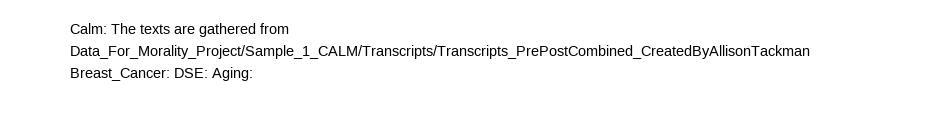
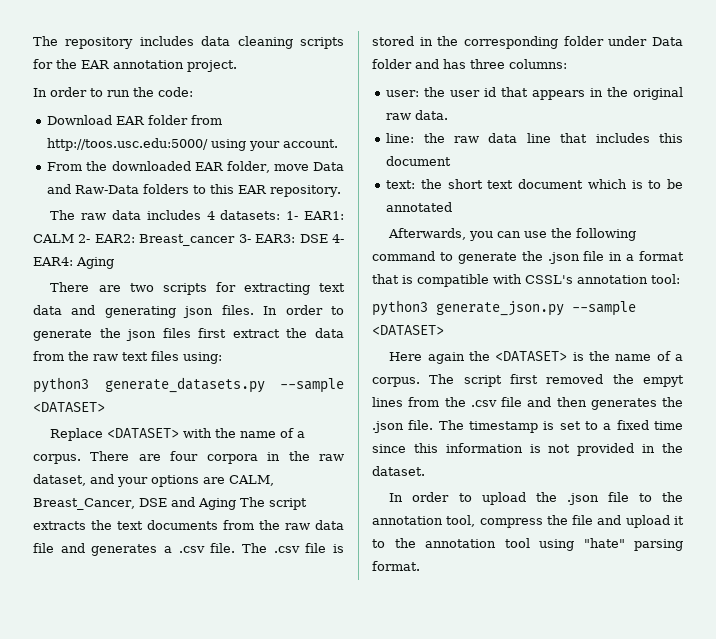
[70,23,289,37] [70,45,810,59] [70,67,253,81] Calm: The texts are gathered from Data_For_Morality_Project/Sample_1_CALM/Transcripts/Transcripts_PrePostCombined_CreatedByAllisonTackman Breast_Cancer: DSE: Aging: -> [33,36,344,49] [33,59,237,72] [33,87,193,97] [47,115,223,125] [47,138,339,151] [47,161,344,173] [47,184,342,197] [50,210,344,220] [33,234,344,246] [33,257,114,269] [50,282,345,295] [33,305,344,318] [33,328,344,341] [33,351,222,364] [33,377,344,393] [33,402,105,412] [50,428,306,441] [33,451,344,464] [33,474,274,487] [33,497,307,510] [33,520,344,530] [33,543,344,556] [372,36,683,49] [372,59,567,69] [386,87,683,100] [386,110,449,120] [386,133,683,143] [386,156,452,166] [386,179,683,189] [386,202,453,212] [388,228,637,241] [372,251,684,264] [372,274,680,287] [372,300,636,316] [372,325,444,335] [389,351,683,364] [372,374,684,387] [372,397,683,410] [372,420,683,433] [372,443,683,456] [372,466,425,476] [389,492,683,505] [372,515,684,528] [372,538,683,551] [372,561,420,571] The repository includes data cleaning scripts for the EAR annotation project. // In order to run the code: // Download EAR folder from http://toos.usc.edu:5000/ using your account. // From the downloaded EAR folder, move Data and Raw-Data folders to this EAR repository. // The raw data includes 4 datasets: 1- EAR1: CALM 2- EAR2: Breast_cancer 3- EAR3: DSE 4- EAR4: Aging // There are two scripts for extracting text data and generating json files. In order to generate the json files first extract the data from the raw text files using: // python3 generate_datasets.py --sample <DATASET> // Replace <DATASET> with the name of a corpus. There are four corpora in the raw dataset, and your options are CALM, Breast_Cancer, DSE and Aging The script extracts the text documents from the raw data file and generates a .csv file. The .csv file is stored in the corresponding folder under Data folder and has three columns: // user: the user id that appears in the original raw data. // line: the raw data line that includes this document // text: the short text document which is to be annotated // Afterwards, you can use the following command to generate the .json file in a format that is compatible with CSSL's annotation tool: // python3 generate_json.py --sample <DATASET> // Here again the <DATASET> is the name of a corpus. The script first removed the empyt lines from the .csv file and then generates the .json file. The timestamp is set to a fixed time since this information is not provided in the dataset. // In order to upload the .json file to the annotation tool, compress the file and upload it to the annotation tool using "hate" parsing format.

